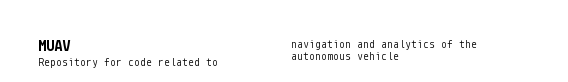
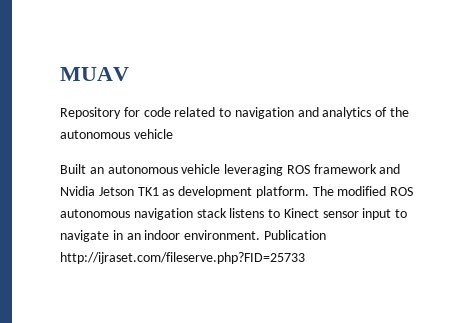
(399, 56) none -> [60,164,401,176] [60,186,414,198] [60,208,408,220] [60,230,326,242] [60,252,305,264] // Built an autonomous vehicle leveraging ROS framework and Nvidia Jetson TK1 as development platform. The modified ROS autonomous navigation stack listens to Kinect sensor input to navigate in an indoor environment. Publication http://ijraset.com/fileserve.php?FID=25733

